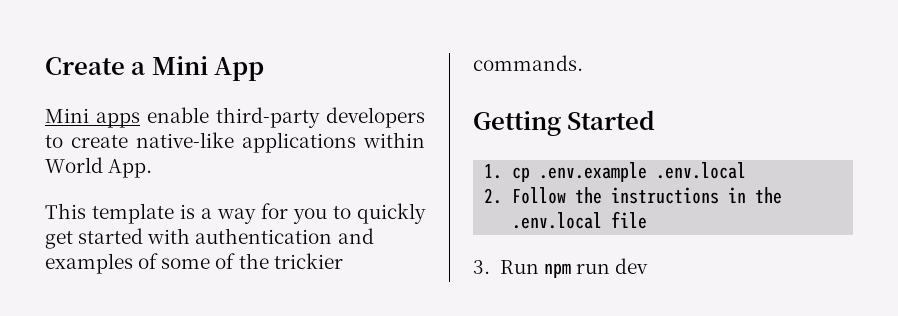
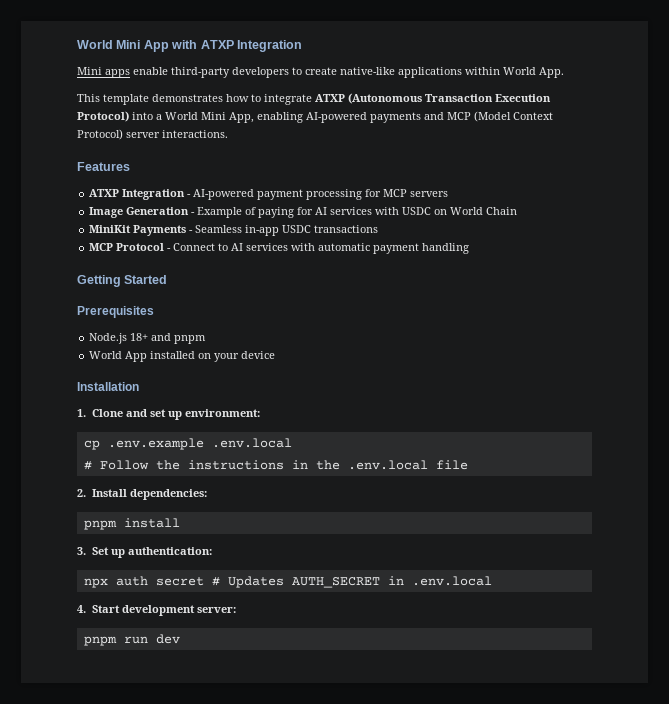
[45,57,146,75] Create a -> [77,40,113,49] World
(265, 69) none -> [171,40,302,52] with ATXP Integration
[180,203,426,224] [45,228,374,249] [45,253,343,274] [473,55,583,71] [473,110,656,136] [484,164,503,179] is a way for you to quickly get started with authentication and examples of some of the trickier commands. // Getting Started // 1. -> [152,93,551,105] [77,111,553,123] [77,129,228,140] [77,162,130,171] [89,189,449,200] [89,207,518,218] [89,225,379,236] [89,243,470,254] [77,275,168,287] [77,306,154,318] [89,333,207,344] [89,351,276,362] [77,382,139,391] [77,409,260,420] demonstrates how to integrate ATXP (Autonomous Transaction Execution Protocol) into a World Mini App, enabling AI-powered payments and MCP (Model Context Protocol) server interactions. // Features // ATXP Integration - AI-powered payment processing for MCP servers // Image Generation - Example of paying for AI services with USDC on World Chain // MiniKit Payments - Seamless in-app USDC transactions // MCP Protocol - Connect to AI services with automatic payment handling // Getting Started // Prerequisites // Node.js 18+ and pnpm // World App installed on your device // Installation // 1. Clone and set up environment: //
[484,188,503,204] 2. -> [83,461,92,470] #
[473,260,571,278] 3. Run npm -> [77,489,207,500] [83,518,180,530] [77,547,212,558] [83,576,492,588] [77,605,236,616] [83,636,117,646] 2. Install dependencies: // pnpm install // 3. Set up authentication: // npx auth secret # Updates AUTH_SECRET in .env.local // 4. Start development server: // pnpm

